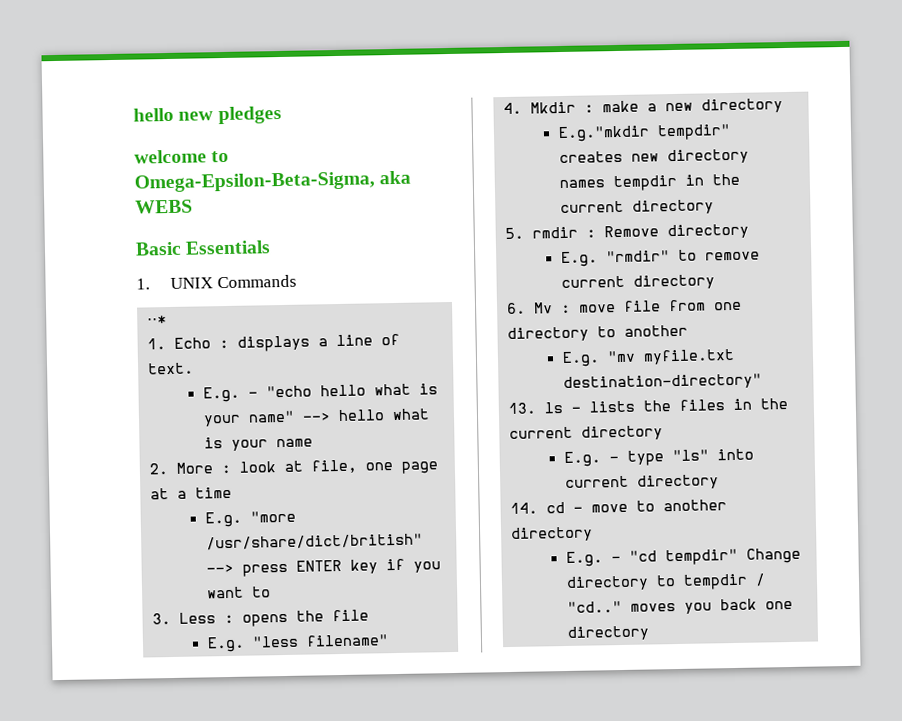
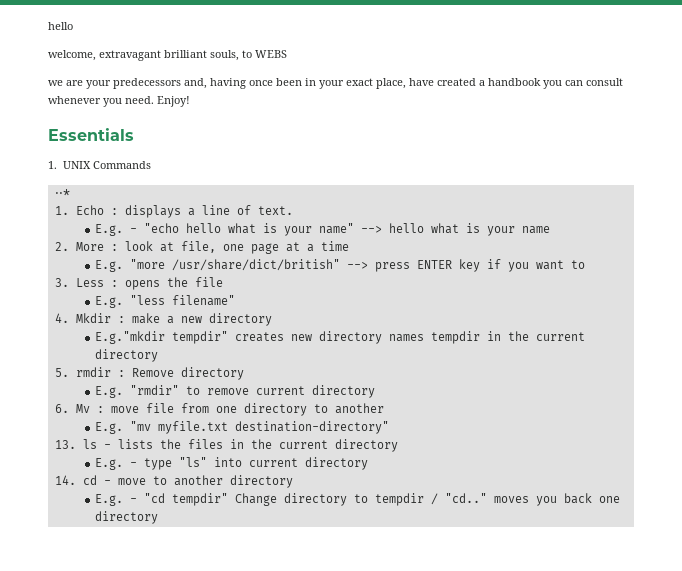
[133,105,282,125] [134,149,230,164] [134,170,412,193] [135,199,193,214] [135,241,182,256] hello new pledges // welcome to Omega-Epsilon-Beta-Sigma, aka WEBS // Basic -> [48,22,73,30] [48,50,287,61] [48,78,623,89] [48,96,190,107] hello // welcome, extravagant brilliant souls, to WEBS // we are your predecessors and, having once been in your exact place, have created a handbook you can consult whenever you need. Enjoy! //

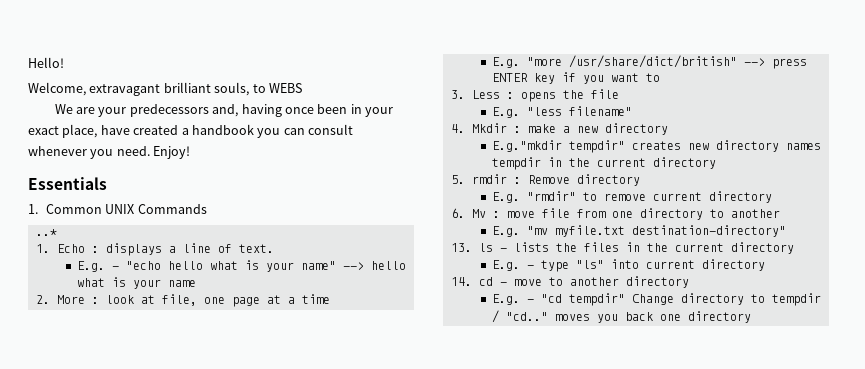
[48,22,73,30] [48,50,96,61] hello // welcome, -> [28,57,64,68] [28,82,86,96] Hello! // Welcome,
[48,80,63,86] we -> [54,104,73,114] We
(57, 165) none -> [46,204,103,214] Common
[54,189,70,197] ⋅⋅* -> [35,229,57,236] ..*

